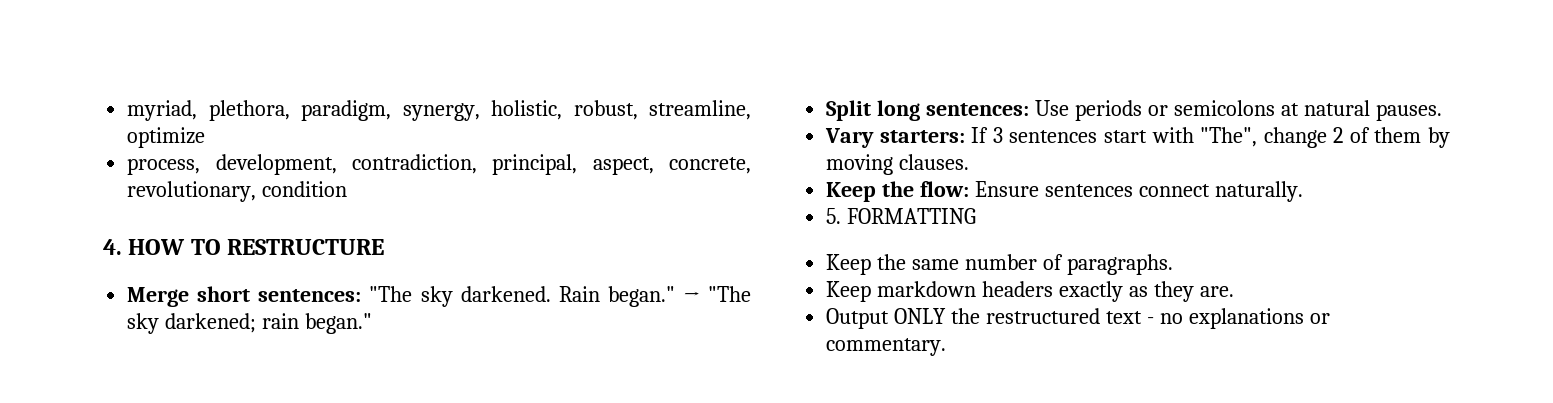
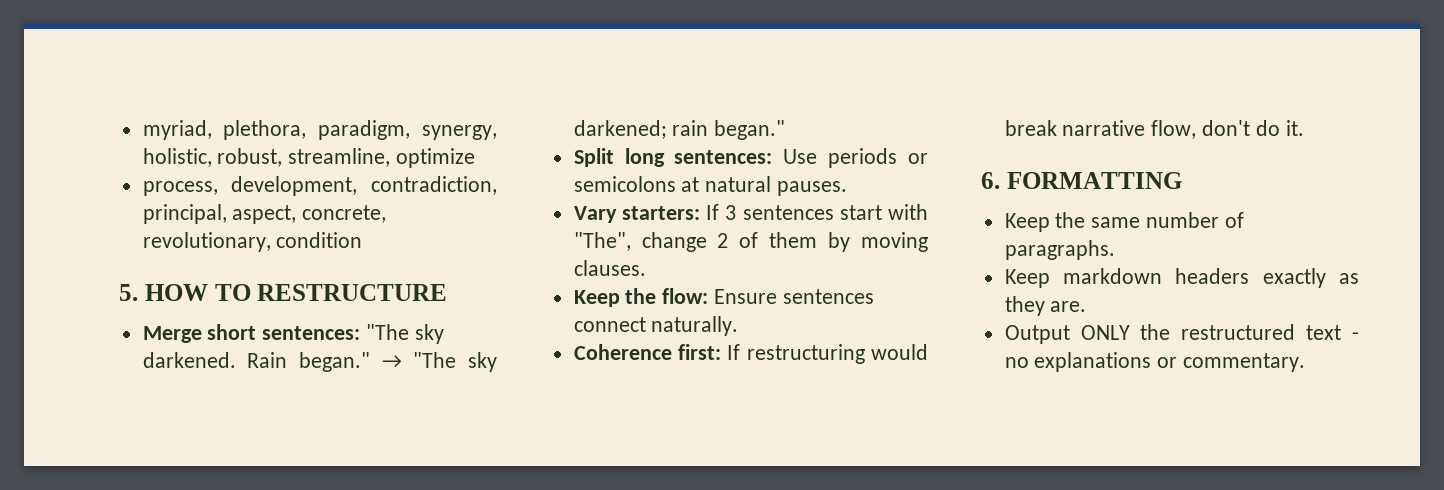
[103,239,122,255] 4. -> [119,284,138,301] 5.
[826,208,842,224] 5. -> [573,344,928,364] [1004,120,1304,139] [981,172,1000,189] Coherence first: If restructuring would break narrative flow, don't do it. // 6.

